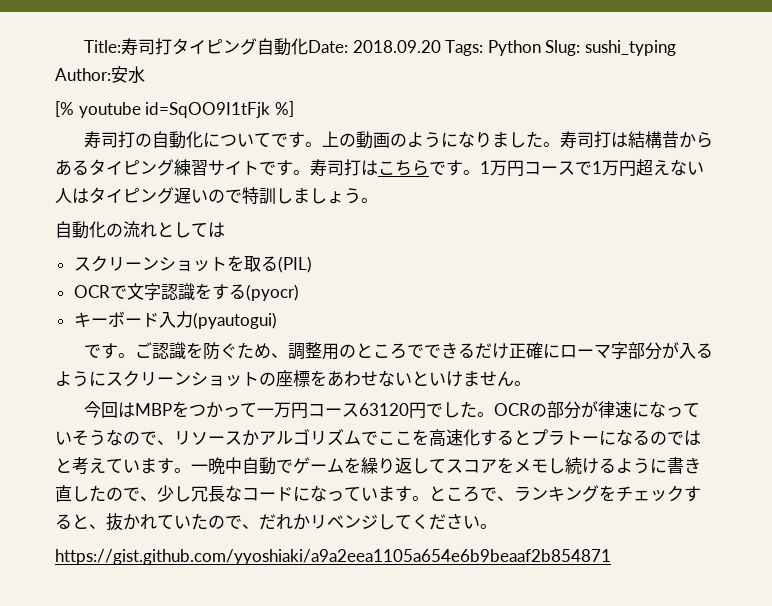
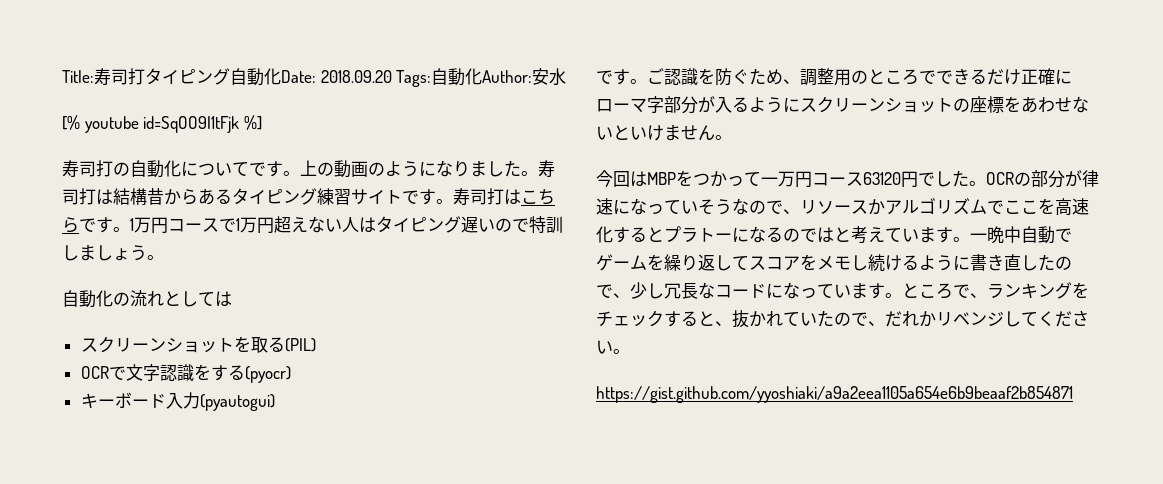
[487,40,677,56] Python Slug: sushi_typing -> [431,68,483,86] 自動化

